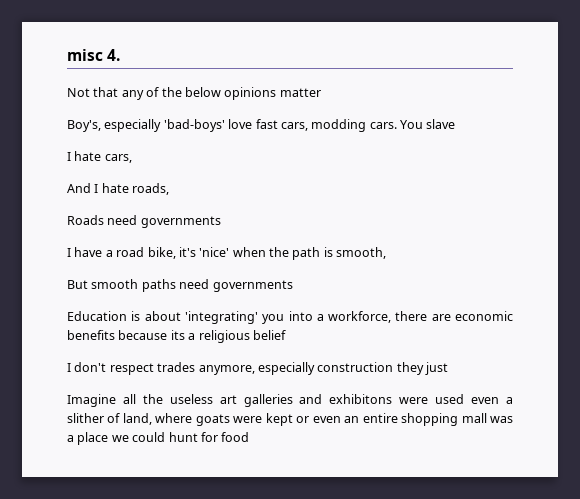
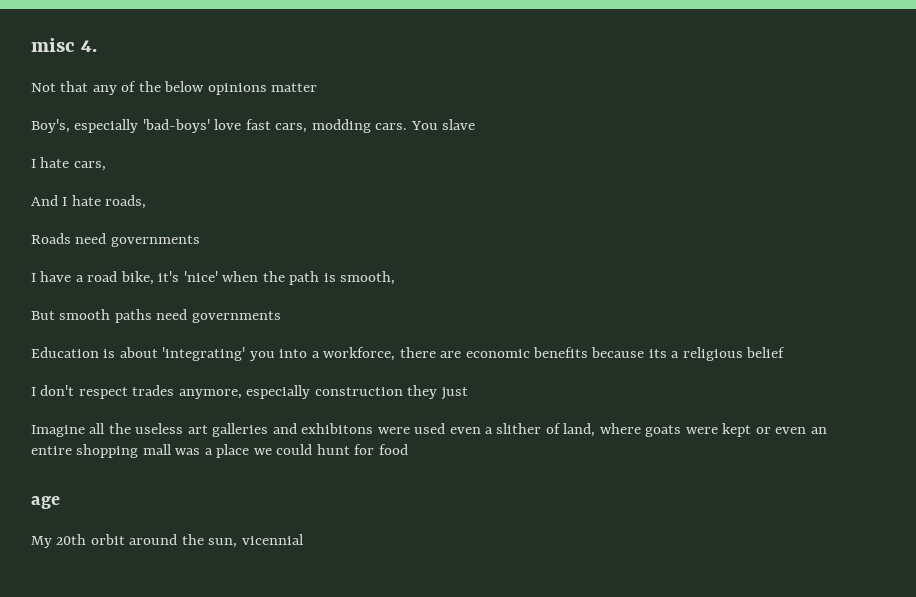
(250, 437) none -> [31,496,60,509] [31,534,304,548] // age // My 20th orbit around the sun, vicennial

